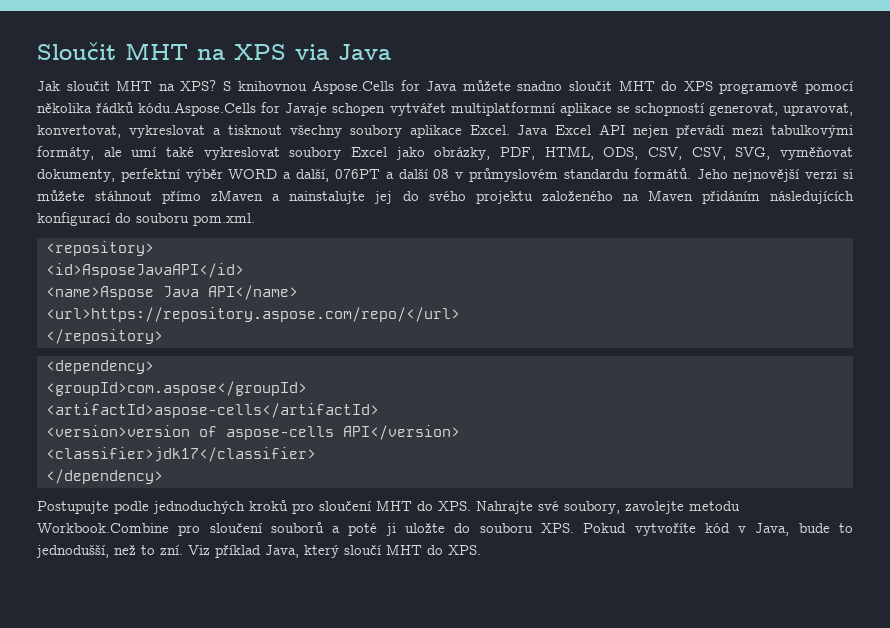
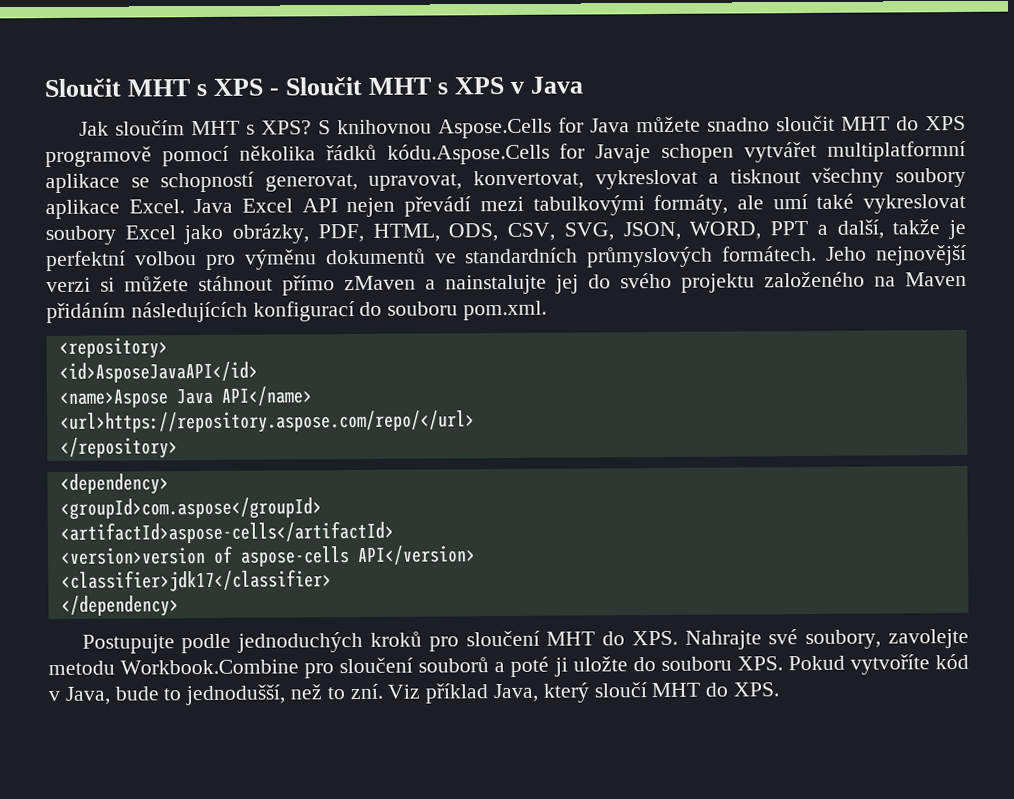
[37,42,329,60] Sloučit MHT na XPS via -> [44,76,525,98] Sloučit MHT s XPS - Sloučit MHT s XPS v
[66,80,175,91] sloučit MHT na -> [114,120,255,136] sloučím MHT s
[691,147,853,160] [37,168,691,182] CSV, SVG, vyměňovat dokumenty, perfektní výběr WORD a další, 076PT a další 08 v průmyslovém standardu formátů. -> [563,219,967,241] [46,245,818,272] SVG, JSON, WORD, PPT a další, takže je perfektní volbou pro výměnu dokumentů ve standardních průmyslových formátech.

